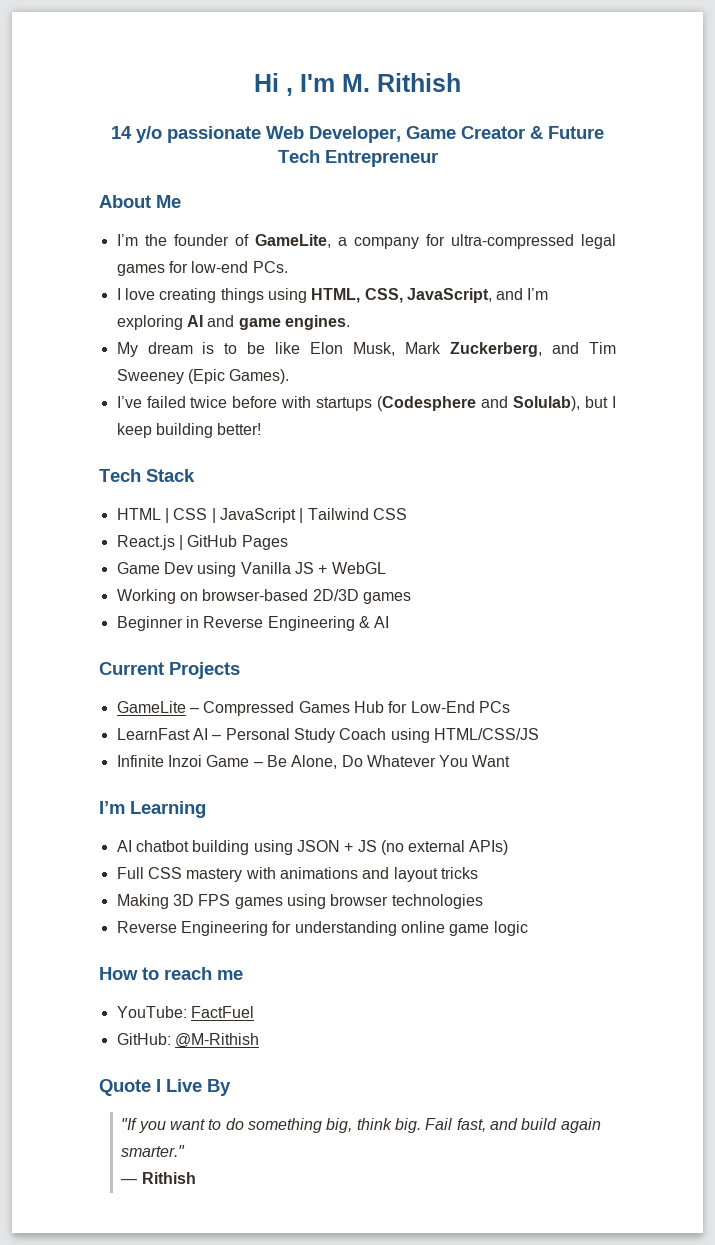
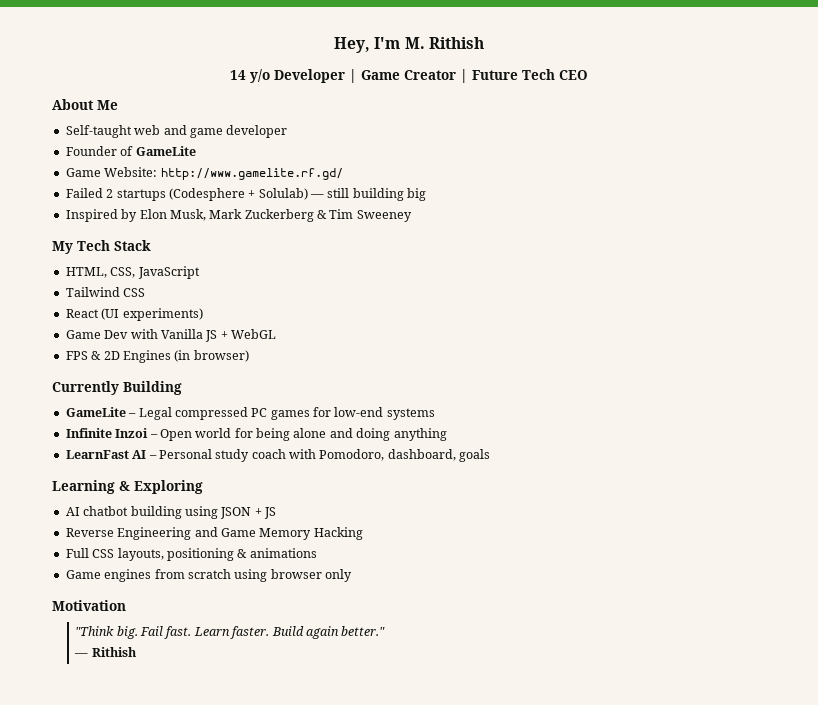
[254,73,293,96] Hi , -> [334,37,371,53] Hey,
[167,126,401,143] passionate Web Developer, -> [274,69,357,83] Developer |
[530,126,543,139] & -> [460,69,468,83] |
[324,150,438,167] Entrepreneur -> [559,70,588,80] CEO
[116,234,616,249] [116,261,288,276] [116,288,549,303] [116,315,350,330] [116,342,301,357] I’m the founder of GameLite, a company for ultra-compressed legal games for low-end PCs. // I love creating things using HTML, CSS, JavaScript, and I’m exploring AI and game engines. // My dream is to be like -> [65,125,288,138] [65,146,196,156] [65,167,343,180] [65,188,427,201] [65,209,138,222] Self-taught web and game developer // Founder of GameLite // Game Website: http://www.gamelite.rf.gd/ // Failed 2 startups (Codesphere + Solulab) — still building big // Inspired by
[450,342,580,357] Zuckerberg, and -> [244,209,327,222] Zuckerberg &
[187,369,290,384] [116,396,616,411] [116,423,262,438] [99,469,195,482] [116,508,216,523] (Epic Games). // I’ve failed twice before with startups (Codesphere and Solulab), but I keep building better! // Tech Stack // HTML | CSS | -> [52,240,151,254] [65,267,136,278] // My Tech Stack // HTML, CSS,
[299,508,304,523] | -> (200, 272) //
[116,535,288,550] React.js | GitHub Pages -> [65,308,203,321] React (UI experiments)
[197,562,237,577] using -> [130,329,158,339] with
[116,589,411,604] [116,616,390,631] [99,662,240,679] [116,701,510,716] [116,728,539,743] [116,755,511,769] [99,801,125,814] Working on browser-based 2D/3D games // Beginner in Reverse Engineering & AI // Current Projects // GameLite – Compressed Games Hub for Low-End PCs // LearnFast AI – Personal Study Coach using HTML/CSS/JS // Infinite Inzoi Game – Be Alone, Do Whatever You Want // I’m -> [65,350,249,363] [52,381,182,395] [65,407,435,420] [65,428,447,441] [65,449,491,462] FPS & 2D Engines (in browser) // Currently Building // GameLite – Legal compressed PC games for low-end systems // Infinite Inzoi – Open world for being alone and doing anything // LearnFast AI – Personal study coach with Pomodoro, dashboard, goals //
(206, 809) none -> [119,480,203,494] & Exploring
[380,840,509,855] [116,867,478,882] [116,894,483,909] [116,921,528,936] [99,967,243,980] [116,1006,254,1018] [116,1033,259,1048] [99,1079,231,1096] [121,1118,601,1133] [121,1145,186,1157] (no external APIs) // Full CSS mastery with animations and layout tricks // Making 3D FPS games using browser technologies // Reverse Engineering for understanding online game logic // How to reach me // YouTube: FactFuel // GitHub: @M-Rithish // Quote I Live By // "If you want to do something big, think big. Fail fast, and build again smarter." -> [65,527,363,540] [65,548,317,561] [65,569,352,582] [52,600,126,611] [75,626,386,639] // Reverse Engineering and Game Memory Hacking // Full CSS layouts, positioning & animations // Game engines from scratch using browser only // Motivation // "Think big. Fail fast. Learn faster. Build again better."

